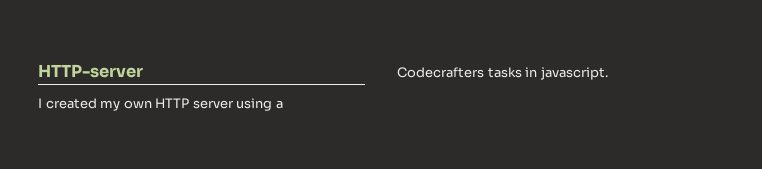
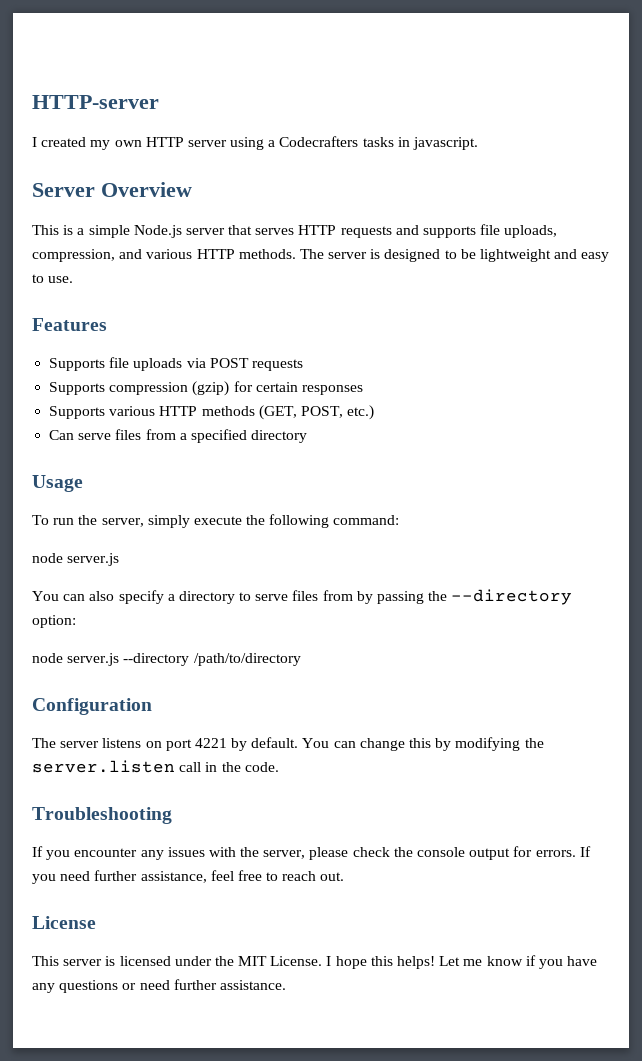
(608, 73) none -> [32,182,192,197] [32,224,558,238] [32,249,610,262] [32,274,74,283] [32,318,107,331] [49,357,303,371] [49,381,363,396] [49,405,375,420] [49,429,308,443] [32,475,83,492] [32,514,400,528] [32,553,120,566] [32,589,573,605] [32,615,76,628] [32,653,301,666] [32,698,152,715] [32,737,544,751] [32,760,279,773] [32,807,172,824] [32,846,591,860] [32,870,345,884] [32,916,96,929] [32,955,598,969] [32,979,286,993] // Server Overview // This is a simple Node.js server that serves HTTP requests and supports file uploads, compression, and various HTTP methods. The server is designed to be lightweight and easy to use. // Features // Supports file uploads via POST requests // Supports compression (gzip) for certain responses // Supports various HTTP methods (GET, POST, etc.) // Can serve files from a specified directory // Usage // To run the server, simply execute the following command: // node server.js // You can also specify a directory to serve files from by passing the --directory option: // node server.js --directory /path/to/directory // Configuration // The server listens on port 4221 by default. You can change this by modifying the server.listen call in the code. // Troubleshooting // If you encounter any issues with the server, please check the console output for errors. If you need further assistance, feel free to reach out. // License // This server is licensed under the MIT License. I hope this helps! Let me know if you have any questions or need further assistance.

